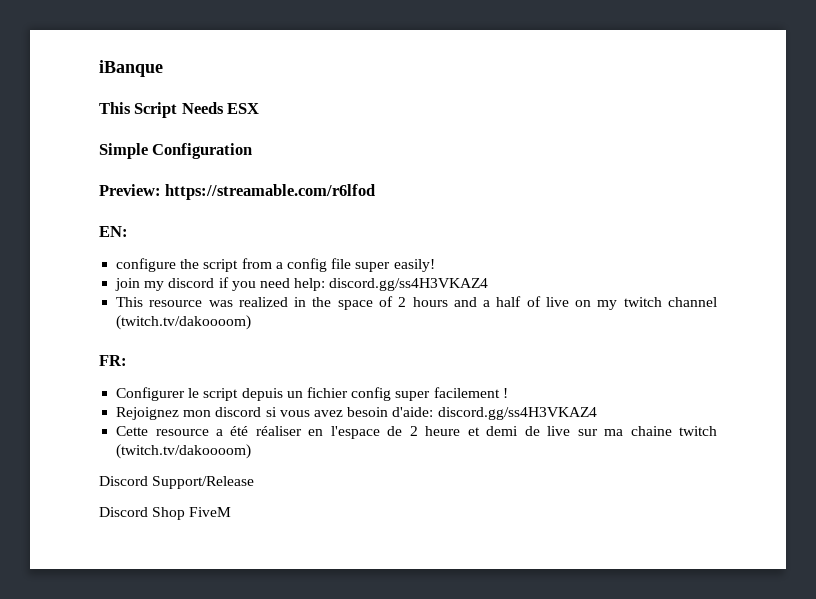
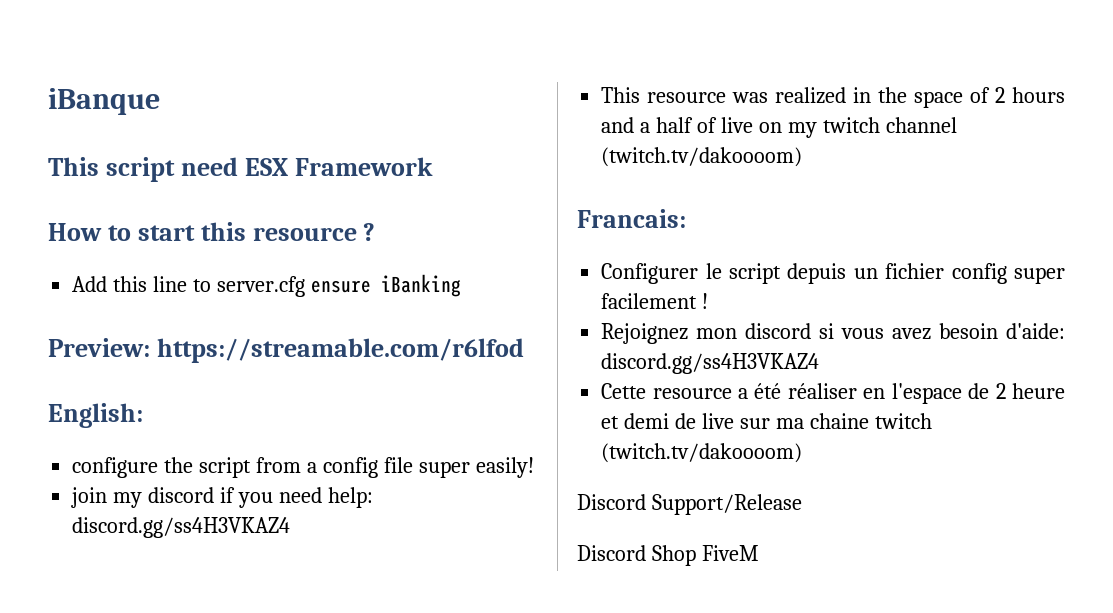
[134,102,224,118] Script Needs -> [105,157,238,182] script need
[99,143,253,159] // Simple Configuration -> [294,157,433,176] [48,222,376,241] [72,274,461,297] Framework // How to start this resource ? // Add this line to server.cfg ensure iBanking
[99,226,128,237] EN: -> [48,403,143,428] English:
[99,355,127,366] FR: -> [577,209,686,228] Francais:

